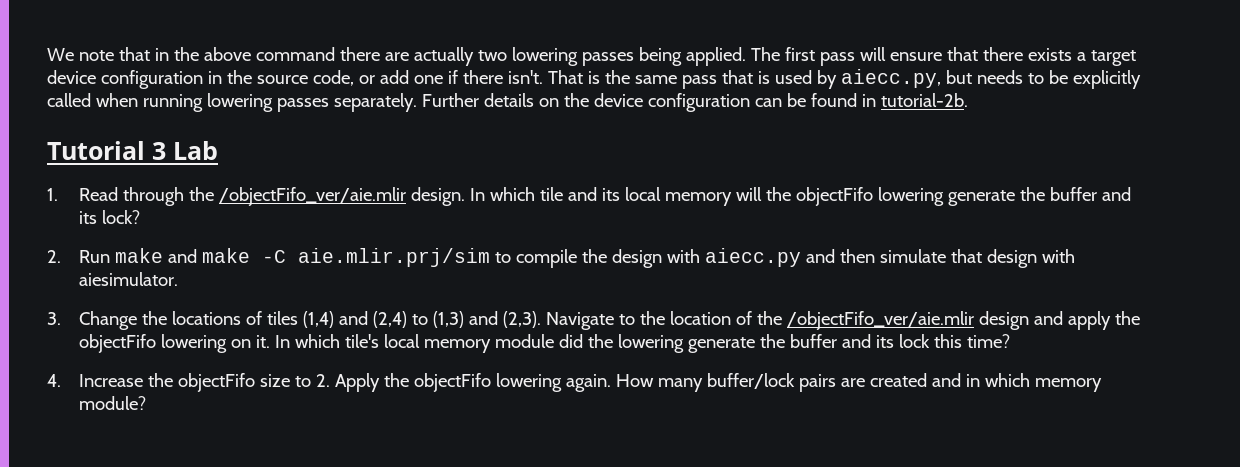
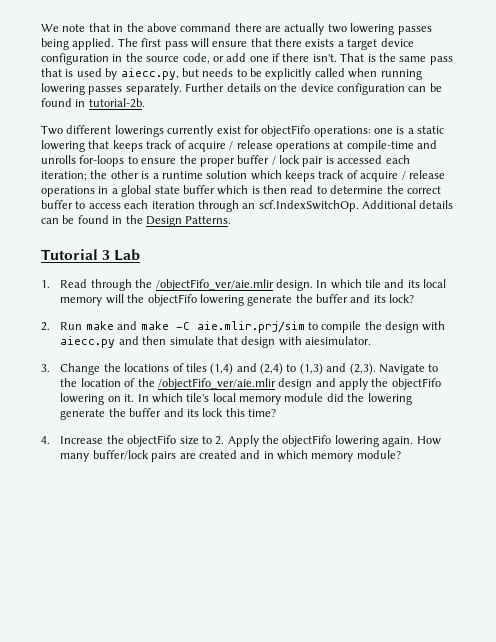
(968, 100) none -> [41,125,445,137] [41,140,438,152] [41,155,410,167] [41,170,445,182] [41,185,441,197] [41,200,454,212] [41,215,232,227] // Two different lowerings currently exist for objectFifo operations: one is a static lowering that keeps track of acquire / release operations at compile-time and unrolls for-loops to ensure the proper buffer / lock pair is accessed each iteration; the other is a runtime solution which keeps track of acquire / release operations in a global state buffer which is then read to determine the correct buffer to access each iteration through an scf.IndexSwitchOp. Additional details can be found in the Design Patterns.

